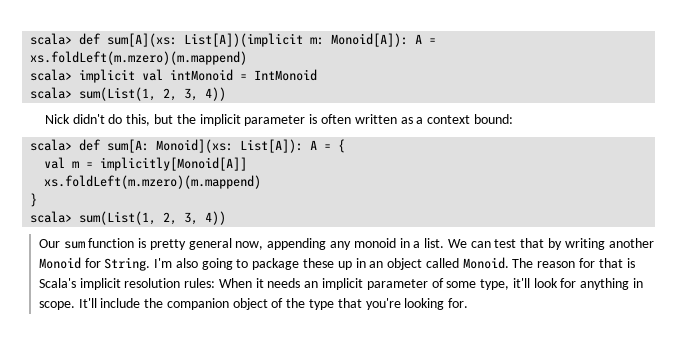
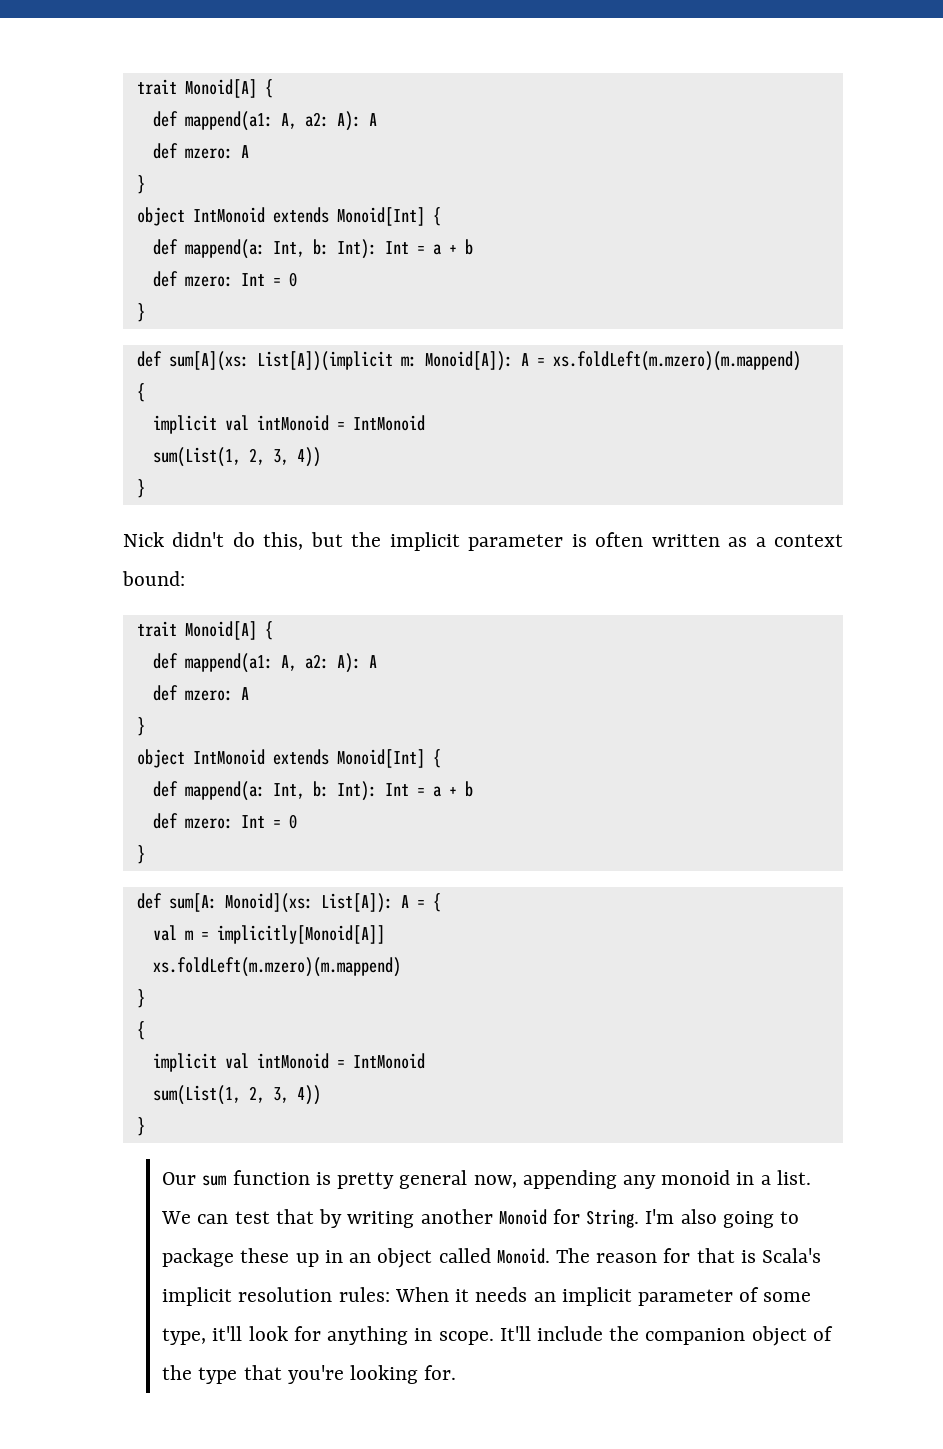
[30,33,73,45] scala> -> [136,79,273,98] [152,111,377,131] [152,143,249,159] [136,175,145,194] [136,207,441,226] [152,239,473,259] [152,271,297,287] [136,303,145,322] trait Monoid[A] { // def mappend(a1: A, a2: A): A // def mzero: A // } // object IntMonoid extends Monoid[Int] { // def mappend(a: Int, b: Int): Int = a + b // def mzero: Int = 0 // } //
[30,69,318,83] [30,87,227,101] scala> implicit val intMonoid = IntMonoid // scala> sum(List(1, 2, 3, 4)) -> [136,383,145,402] [152,415,425,434] [152,447,321,467] [136,479,145,498] { // implicit val intMonoid = IntMonoid // sum(List(1, 2, 3, 4)) // }
[30,139,73,151] scala> -> [136,621,273,640] [152,653,377,673] [152,685,249,701] [136,717,145,736] [136,749,441,768] [152,781,473,801] [152,813,297,829] [136,845,145,864] trait Monoid[A] { // def mappend(a1: A, a2: A): A // def mzero: A // } // object IntMonoid extends Monoid[Int] { // def mappend(a: Int, b: Int): Int = a + b // def mzero: Int = 0 // } //
[30,211,227,225] scala> sum(List(1, 2, 3, 4)) -> [136,1021,145,1040] [152,1053,425,1072] [152,1085,321,1105] [136,1117,145,1136] { // implicit val intMonoid = IntMonoid // sum(List(1, 2, 3, 4)) // }

